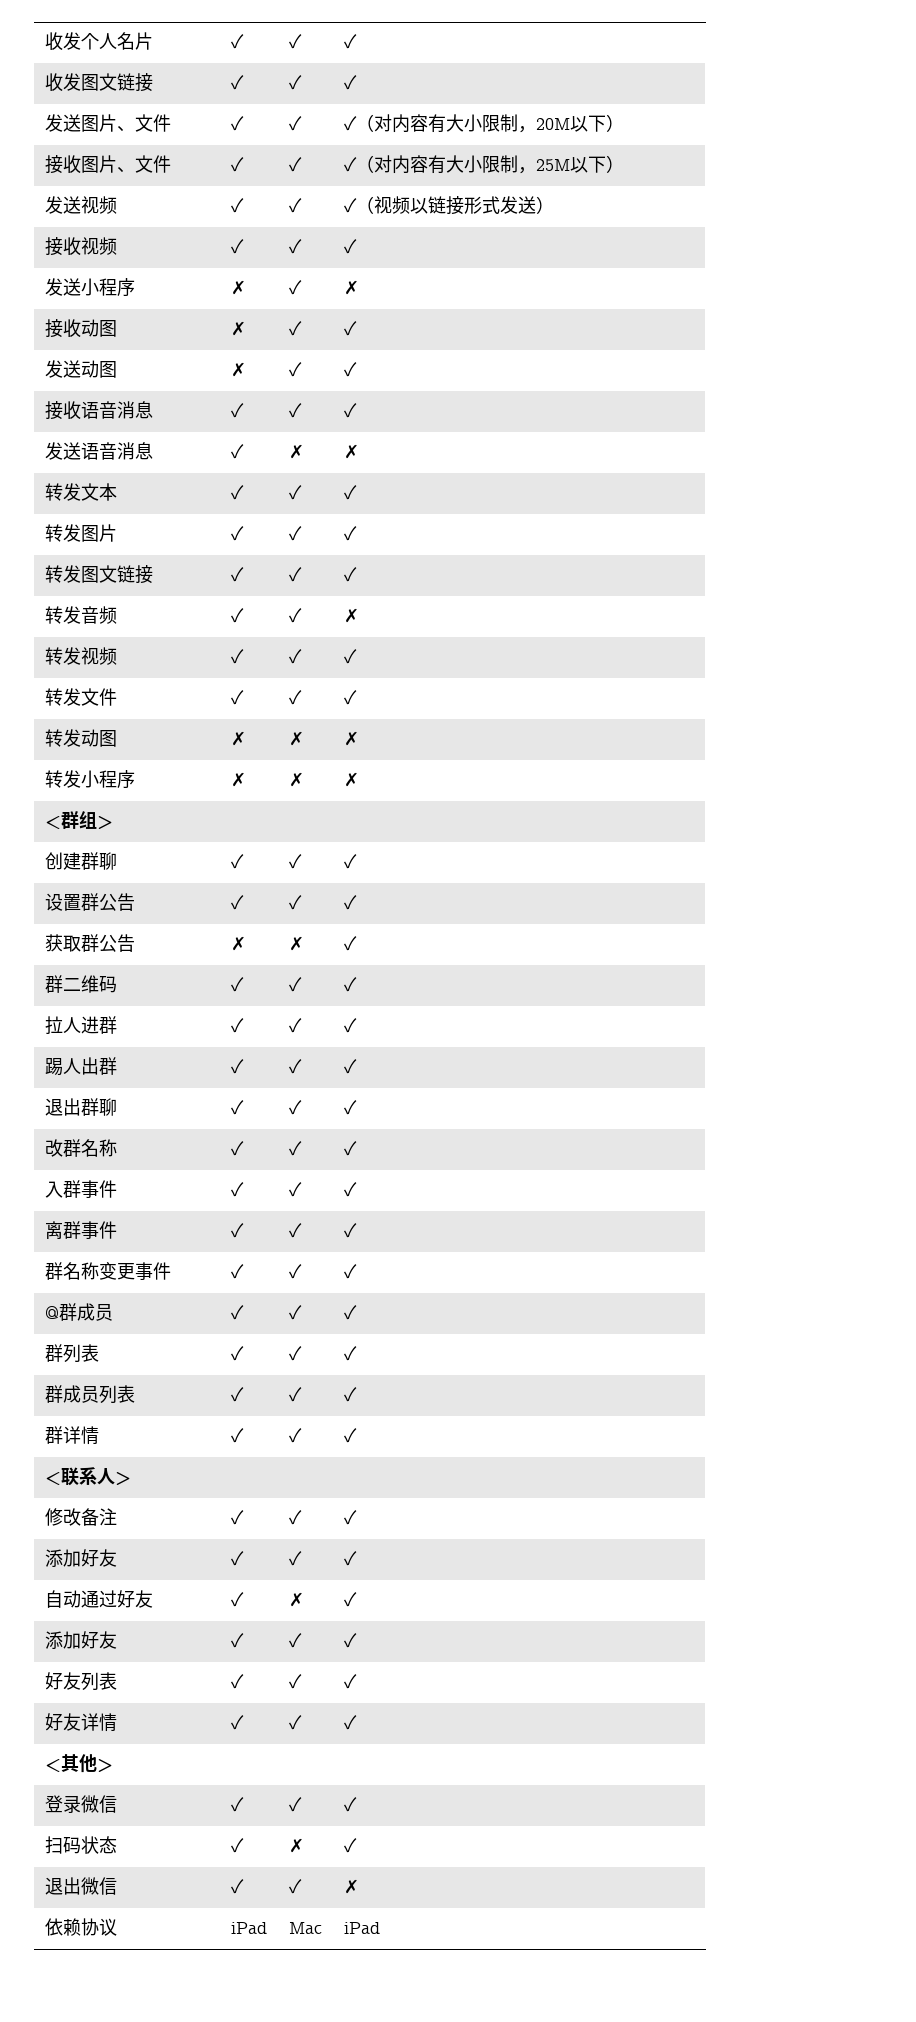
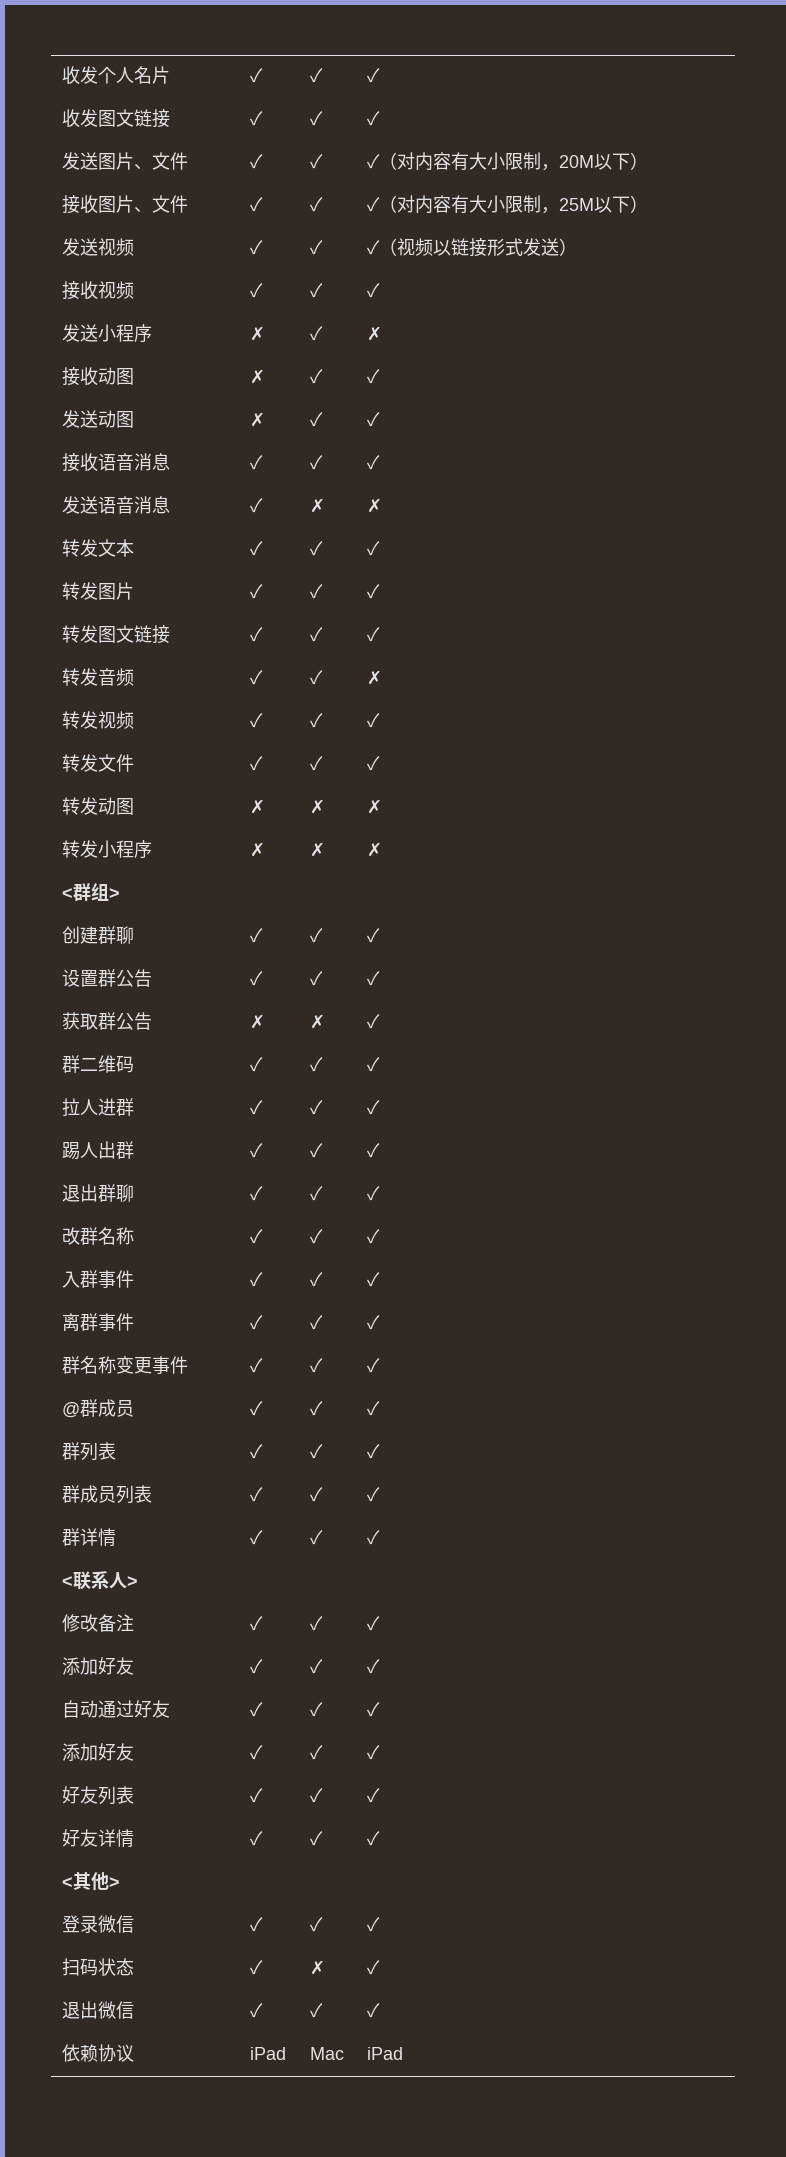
[288,1592,304,1607] ✗ -> [310,1702,324,1717] ✓
[343,1879,359,1894] ✗ -> [367,2003,381,2018] ✓

